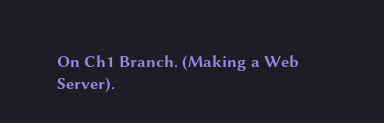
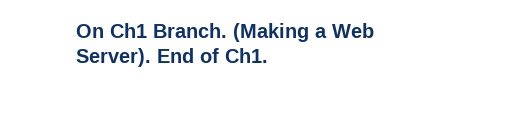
(115, 85) none -> [157,48,268,63] End of Ch1.

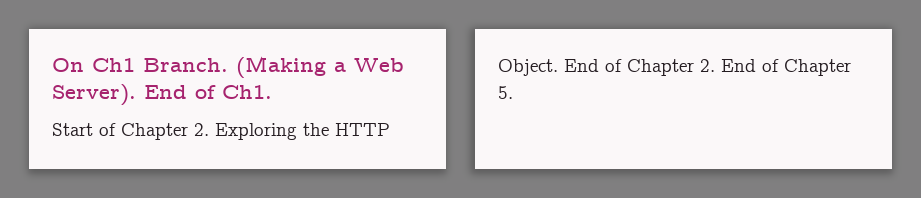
(268, 55) none -> [52,123,390,140] [498,59,851,76] [498,86,513,99] // Start of Chapter 2. Exploring the HTTP Object. End of Chapter 2. End of Chapter 5.

